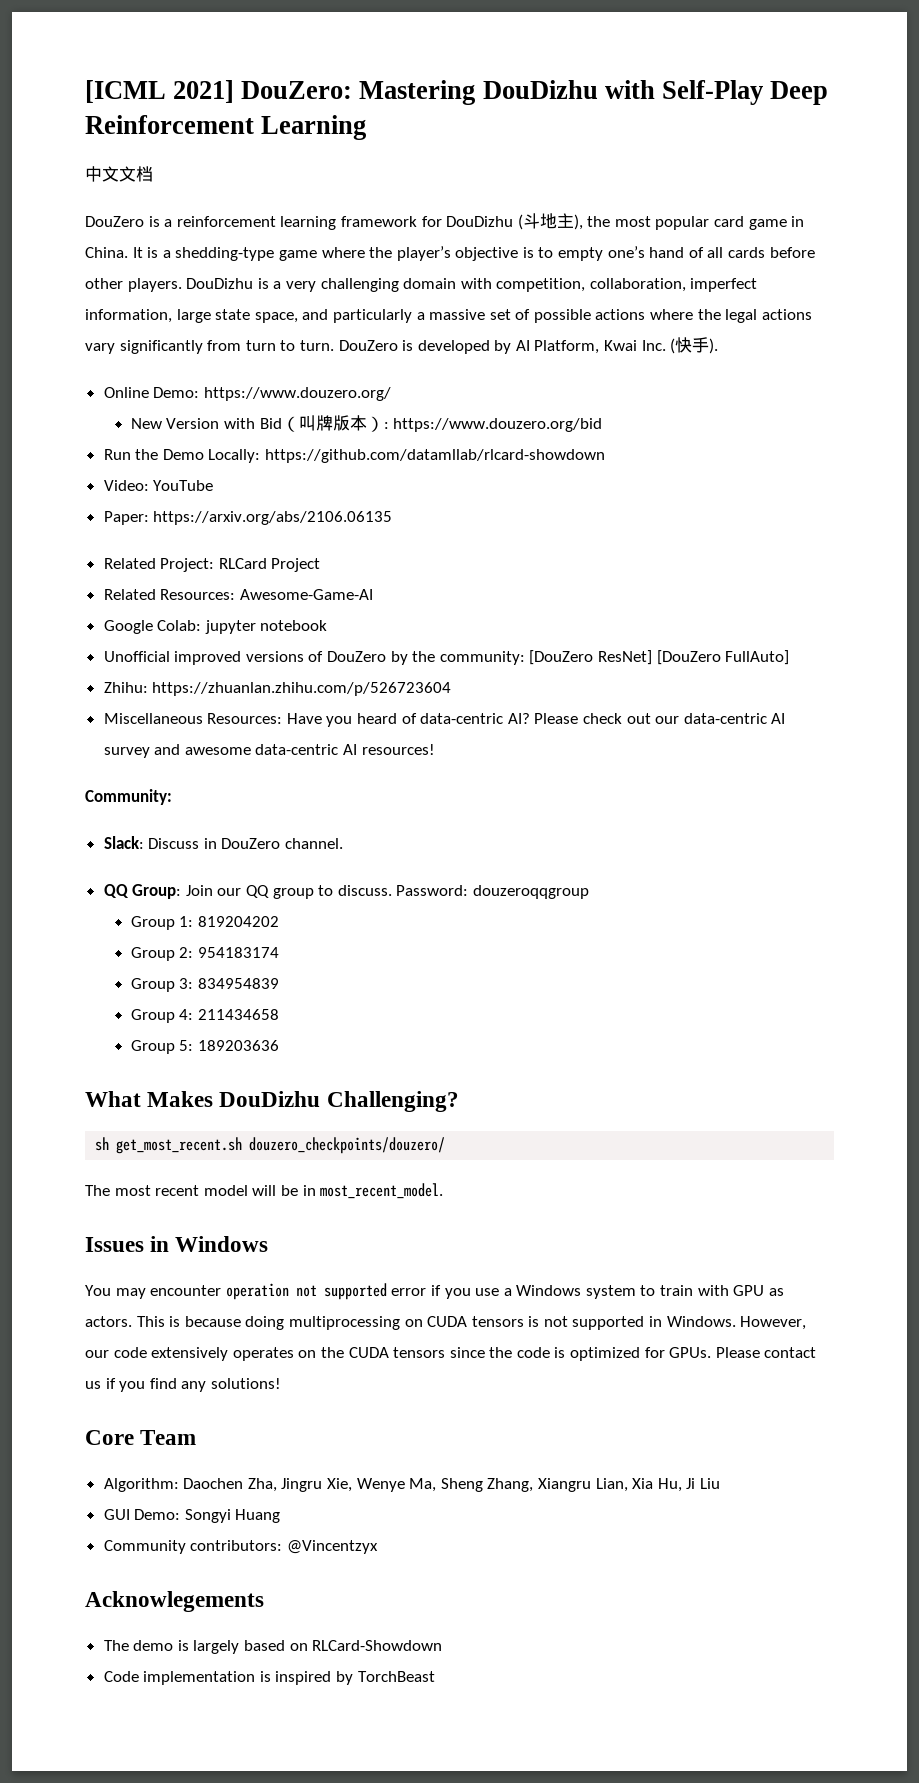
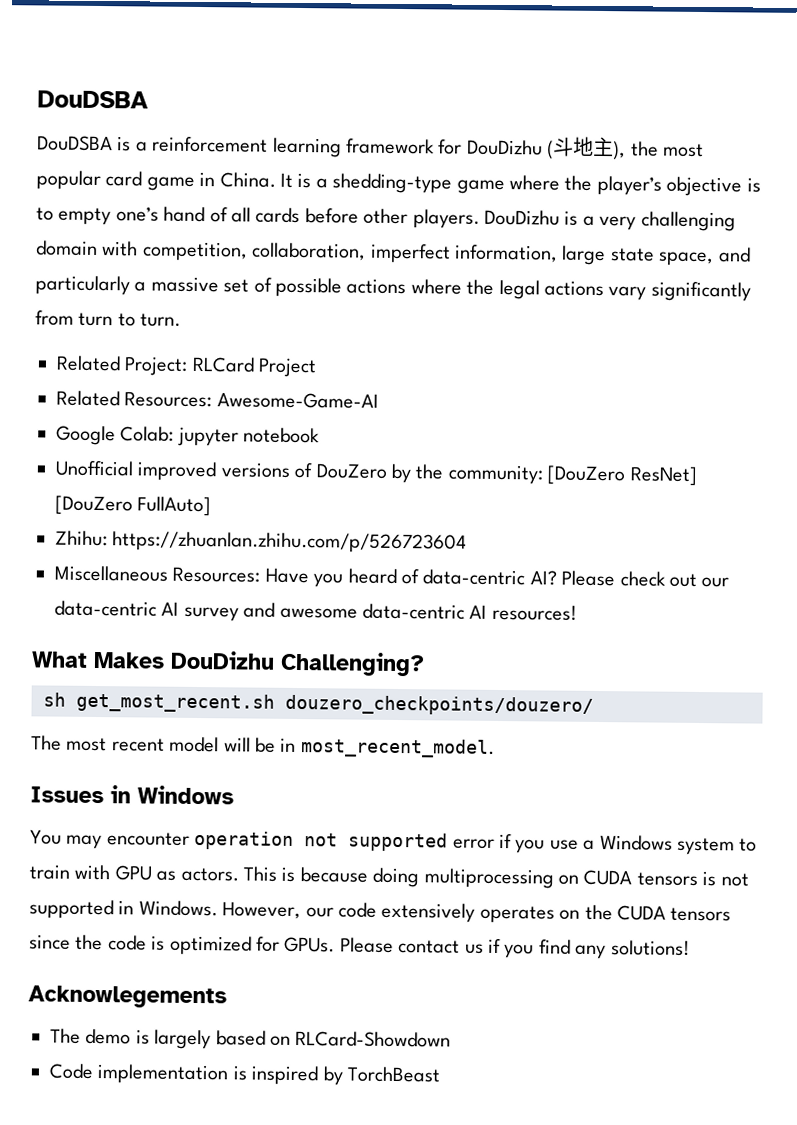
[85,80,829,105] [85,115,367,140] [85,166,153,182] [85,216,144,227] [ICML 2021] DouZero: Mastering DouDizhu with Self-Play Deep Reinforcement Learning // 中文文档 // DouZero -> [37,90,149,109] [37,135,113,152] DouDSBA // DouDSBA
[338,337,719,354] [103,387,391,401] [130,415,603,432] [103,449,606,463] [103,480,214,491] [103,511,393,525] DouZero is developed by AI Platform, Kwai Inc. (快手). // Online Demo: https://www.douzero.org/ // New Version with Bid（叫牌版本）: https://www.douzero.org/bid // Run the Demo Locally: https://github.com/datamllab/rlcard-showdown // Video: YouTube // Paper: https://arxiv.org/abs/2106.06135 -> (182, 320) none
[85,789,172,805] [103,836,344,849] [103,884,590,899] [130,916,280,930] [130,947,280,961] [130,978,280,992] [130,1009,280,1023] [130,1040,280,1054] // Community: // Slack: Discuss in DouZero channel. // QQ Group: Join our QQ group to discuss. Password: douzeroqqgroup // Group 1: 819204202 // Group 2: 954183174 // Group 3: 834954839 // Group 4: 211434658 // Group 5: 189203636 -> (577, 612) none
[85,1430,197,1445] [103,1478,720,1492] [103,1509,281,1523] [103,1540,378,1554] // Core Team // Algorithm: Daochen Zha, Jingru Xie, Wenye Ma, Sheng Zhang, Xiangru Lian, Xia Hu, Ji Liu // GUI Demo: Songyi Huang // Community contributors: @Vincentzyx -> (690, 948) none

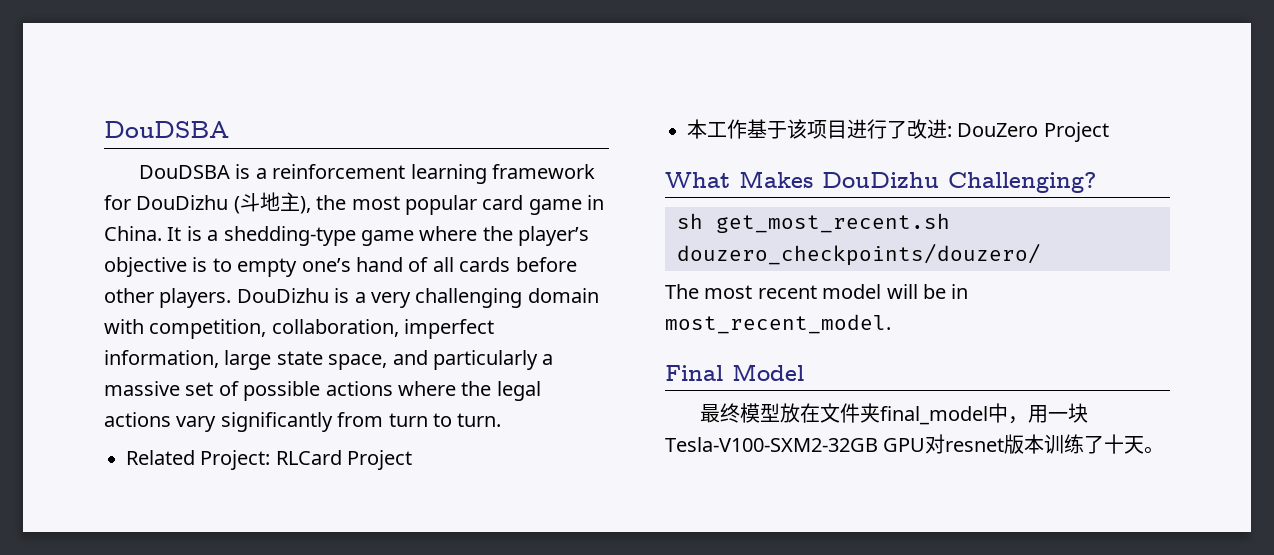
[56,390,379,409] [56,425,321,447] [55,460,697,486] [55,495,212,517] [55,530,468,554] [54,565,730,588] [54,600,577,622] Related Resources: Awesome-Game-AI // Google Colab: jupyter notebook // Unofficial improved versions of DouZero by the community: [DouZero ResNet] [DouZero FullAuto] // Zhihu: https://zhuanlan.zhihu.com/p/526723604 // Miscellaneous Resources: Have you heard of data-centric AI? Please check out our data-centric AI survey and awesome data-centric AI resources! -> [687,119,1109,142] 本工作基于该项目进行了改进: DouZero Project
[30,785,234,805] [30,829,758,856] [29,864,749,889] [29,899,732,924] [29,934,690,960] [28,985,227,1009] [50,1028,452,1050] [49,1063,440,1086] Issues in Windows // You may encounter operation not supported error if you use a Windows system to train with GPU as actors. This is because doing multiprocessing on CUDA tensors is not supported in Windows. However, our code extensively operates on the CUDA tensors since the code is optimized for GPUs. Please contact us if you find any solutions! // Acknowlegements // The demo is largely based on RLCard-Showdown // Code implementation is inspired by TorchBeast -> [665,364,804,381] [699,403,1088,425] [665,434,1165,454] Final Model // 最终模型放在文件夹final_model中，用一块Tesla-V100-SXM2-32GB GPU对resnet版本训练了十天。

